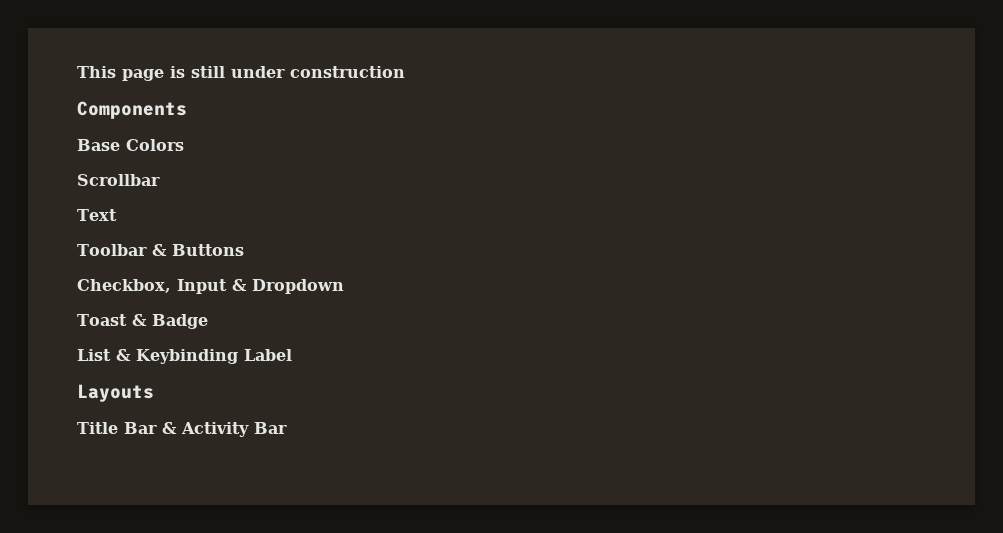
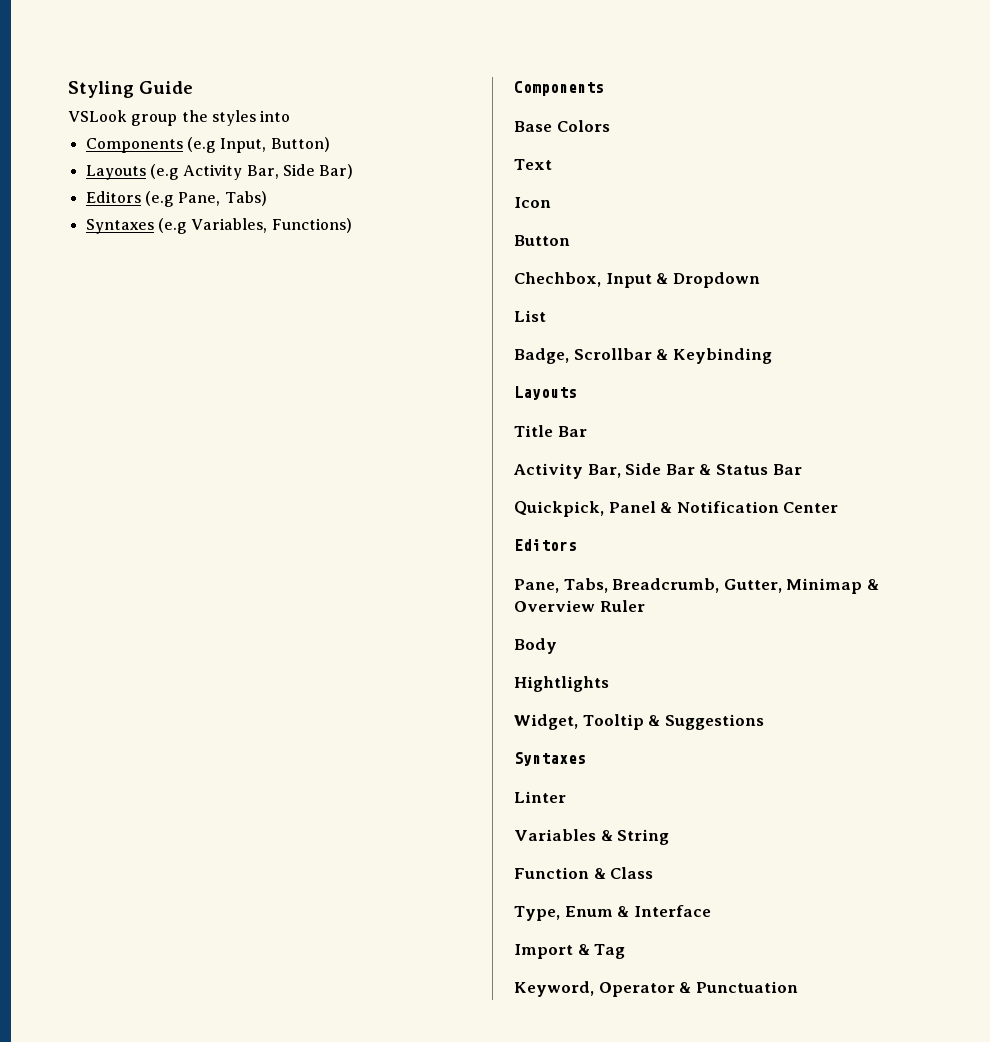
[77,66,405,81] This page is still under construction -> [68,81,193,98] [68,110,291,126] [85,137,330,153] [85,164,354,180] [85,191,267,207] [85,218,352,234] Styling Guide // VSLook group the styles into // Components (e.g Input, Button) // Layouts (e.g Activity Bar, Side Bar) // Editors (e.g Pane, Tabs) // Syntaxes (e.g Variables, Functions)
[77,174,160,186] // Scrollbar -> (610, 126) none
[77,244,244,256] [77,279,171,293] Toolbar & Buttons // Checkbox, -> [514,197,551,208] [514,235,570,246] [514,272,601,287] Icon // Button // Chechbox,
[77,314,208,329] [77,349,111,361] Toast & Badge // List -> [514,310,546,322] [514,348,652,364] List // Badge, Scrollbar
[244,349,292,361] Label -> (772, 356) none
[162,422,287,437] & Activity Bar -> [513,463,802,479] [514,501,839,517] [514,539,577,551] [514,578,879,594] [514,600,645,612] [514,638,557,654] [514,676,609,692] [514,714,764,730] [514,752,586,766] [514,791,566,803] [514,829,670,845] [514,867,654,879] [514,905,711,921] [514,944,626,959] [514,981,798,997] // Activity Bar, Side Bar & Status Bar // Quickpick, Panel & Notification Center // Editors // Pane, Tabs, Breadcrumb, Gutter, Minimap & Overview Ruler // Body // Hightlights // Widget, Tooltip & Suggestions // Syntaxes // Linter // Variables & String // Function & Class // Type, Enum & Interface // Import & Tag // Keyword, Operator & Punctuation

